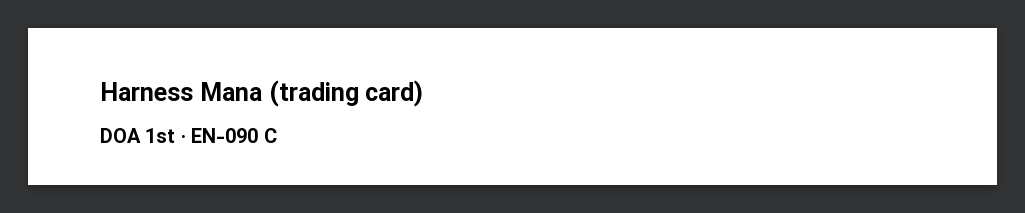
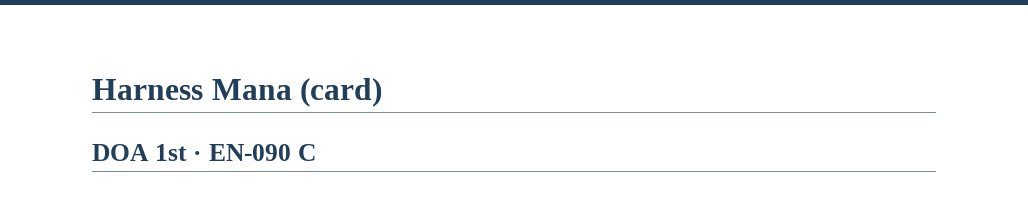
[268,80,424,107] (trading card) -> [300,78,383,107] (card)

